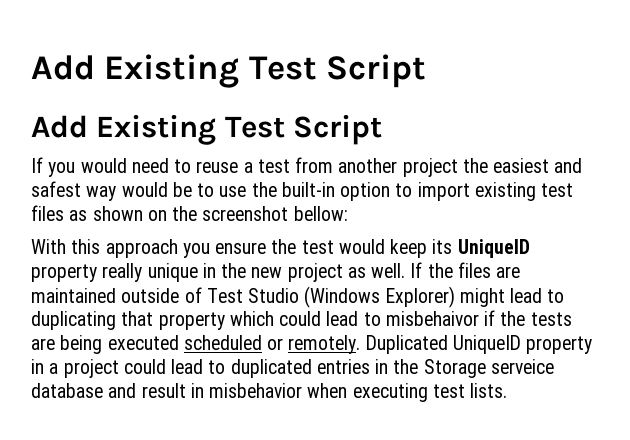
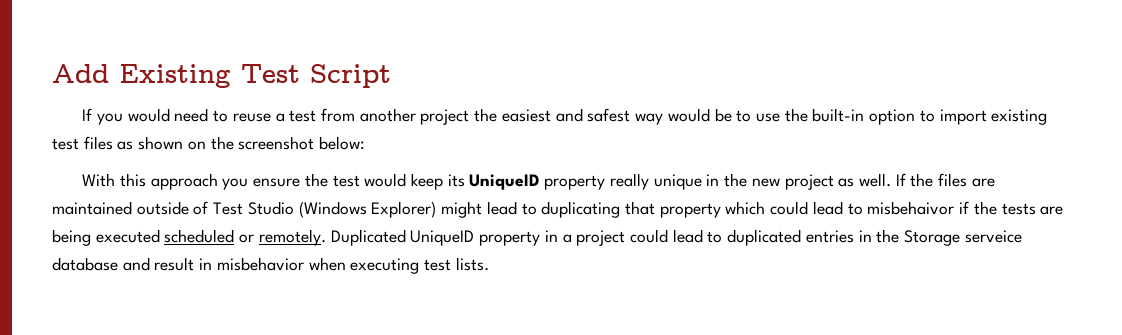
[31,54,426,88] [31,114,383,145] Add Existing Test Script // Add Existing Test Script -> [52,64,391,88] Add Existing Test Script
[293,206,348,221] bellow: -> [319,136,366,150] below:

